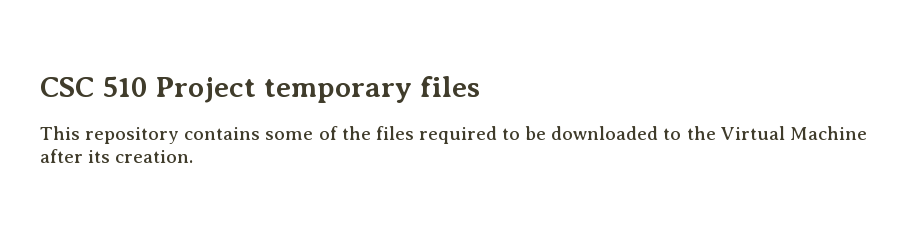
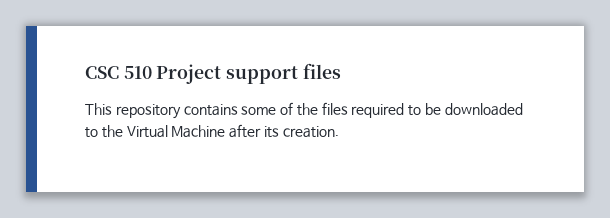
[263,79,412,103] temporary -> [226,66,299,84] support

